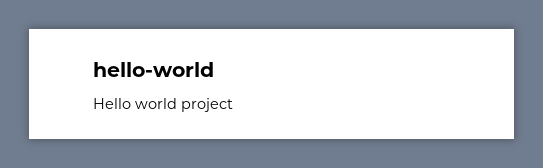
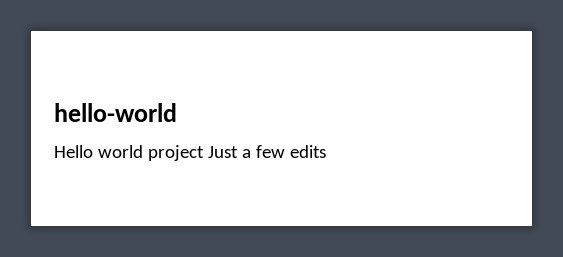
(233, 105) none -> [207,145,326,158] Just a few edits

